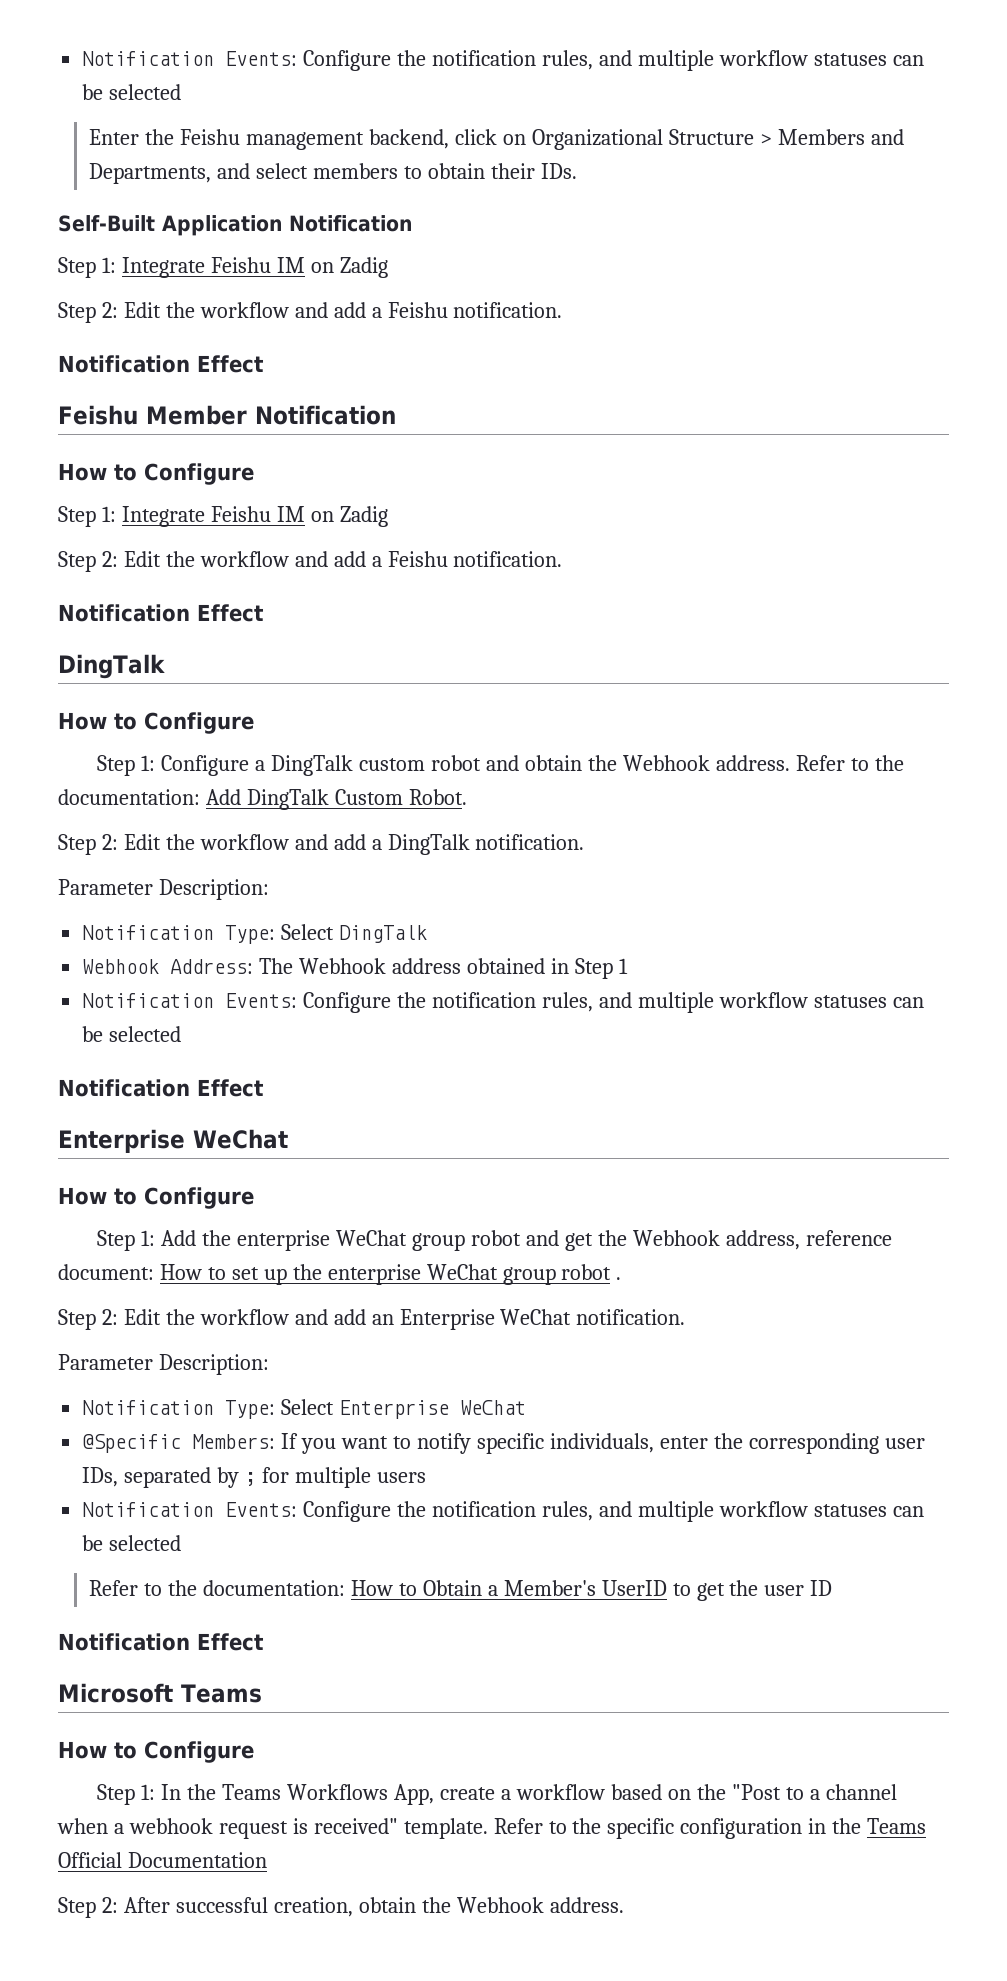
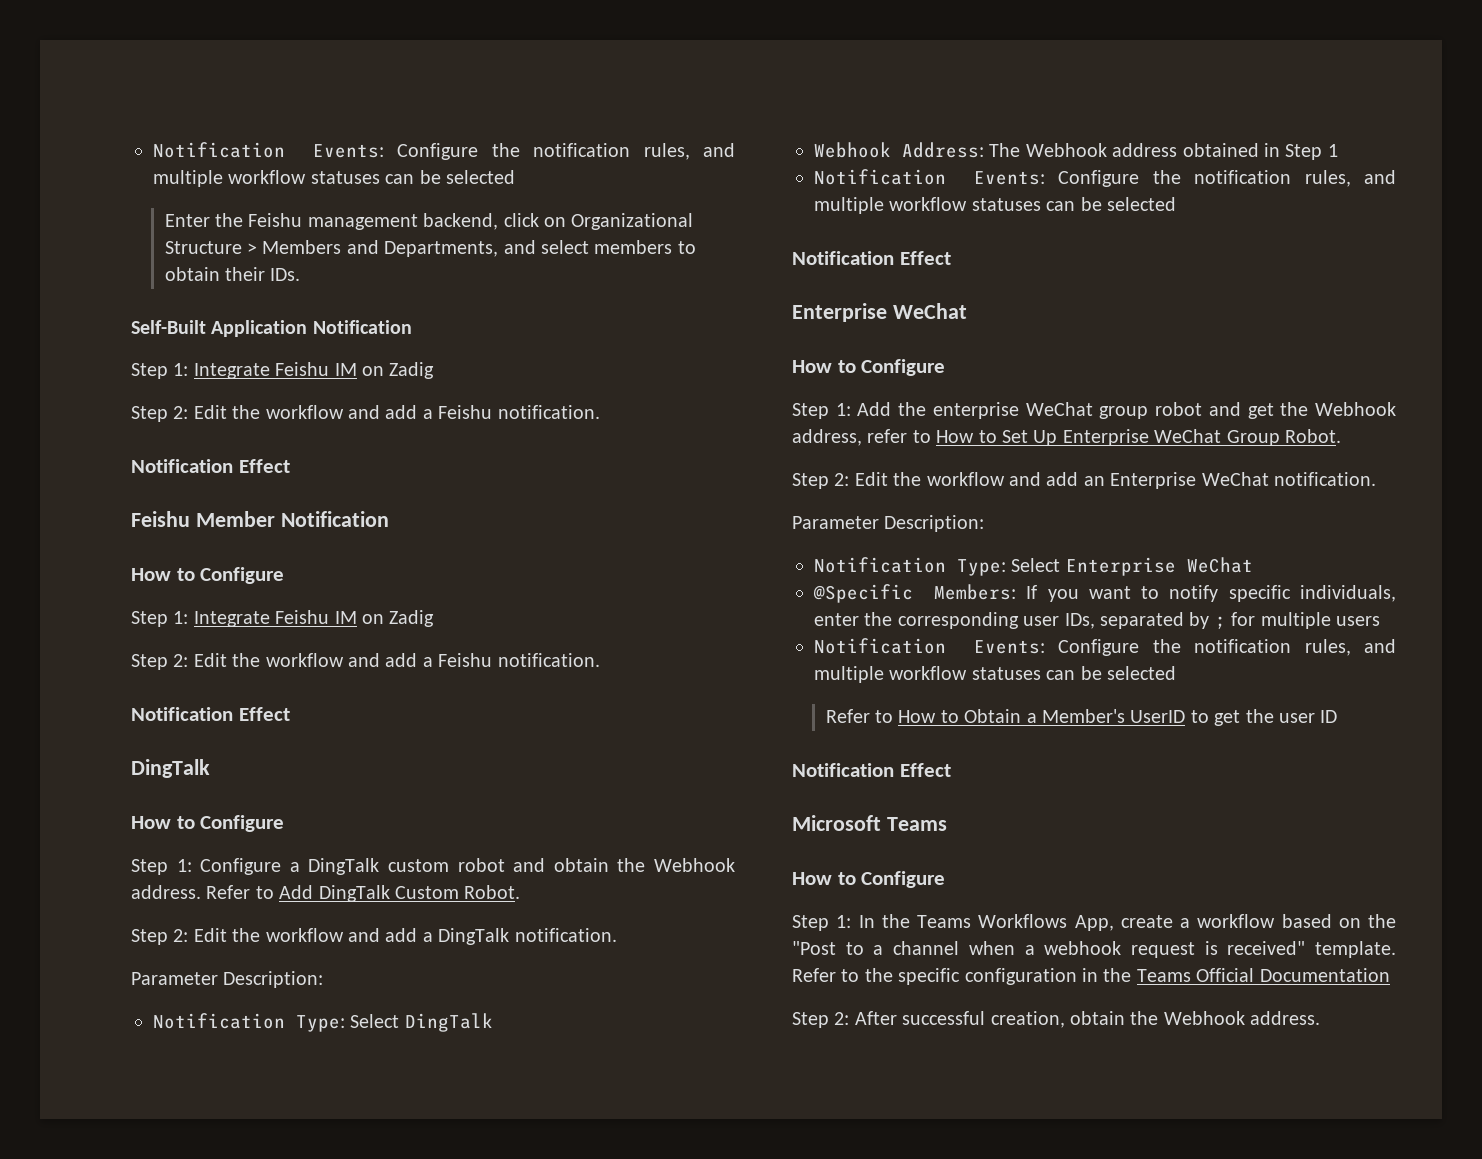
[874,755,904,771] [58,789,200,805] the documentation: -> (274, 892) none
[805,1230,892,1246] [58,1264,622,1285] reference document: How to set up the enterprise WeChat group robot . -> [867,429,1341,446] refer to How to Set Up Enterprise WeChat Group Robot.
[168,1580,346,1596] the documentation: -> (893, 716) none

